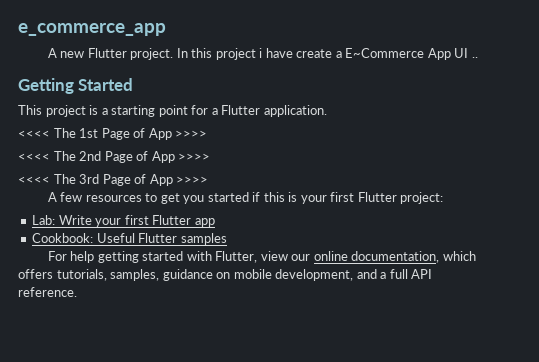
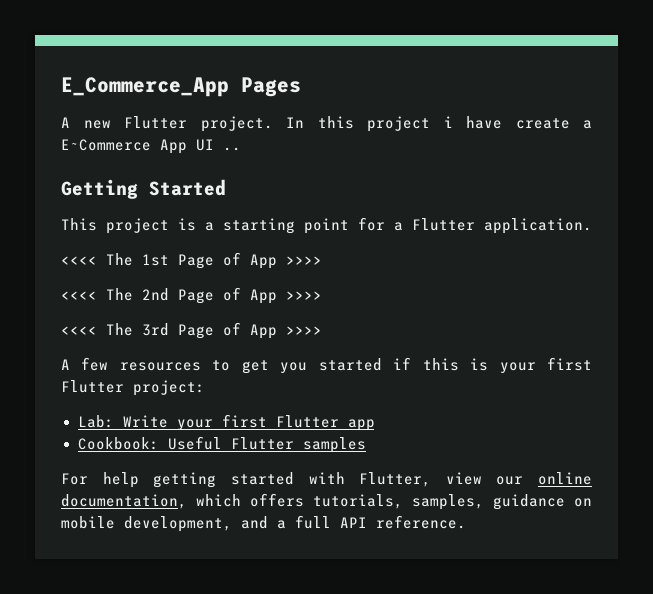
[18,23,166,36] e_commerce_app -> [61,77,301,97] E_Commerce_App Pages

